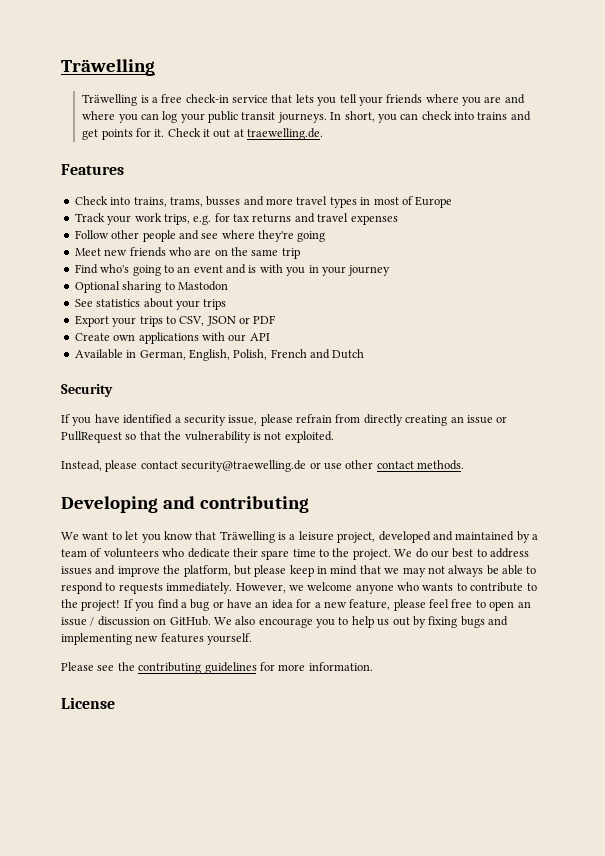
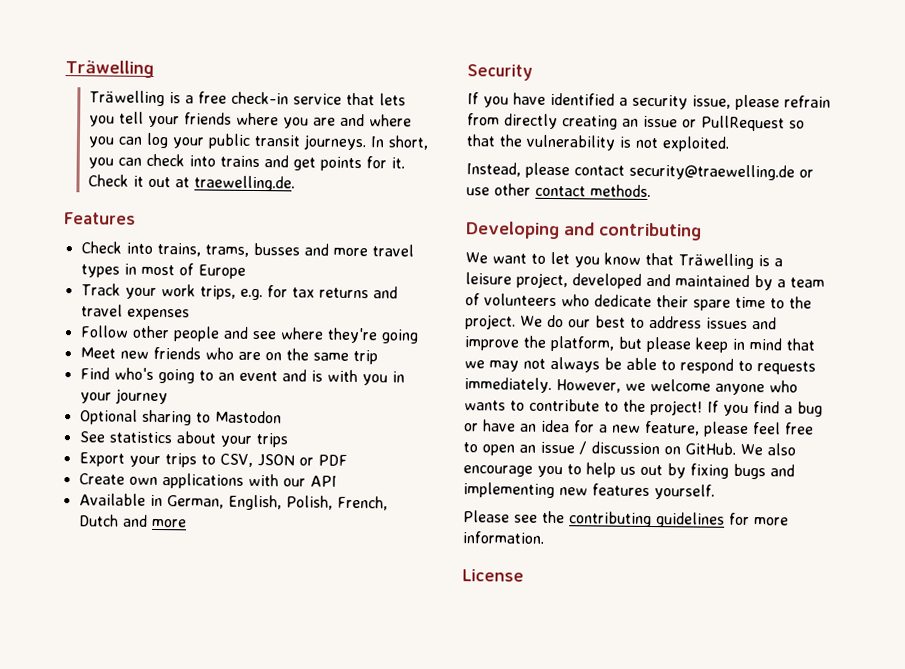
[270,349,365,359] French and Dutch -> [336,495,388,511] [78,514,187,528] French, Dutch and more

